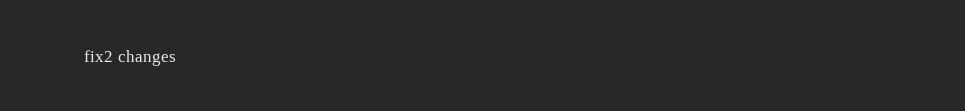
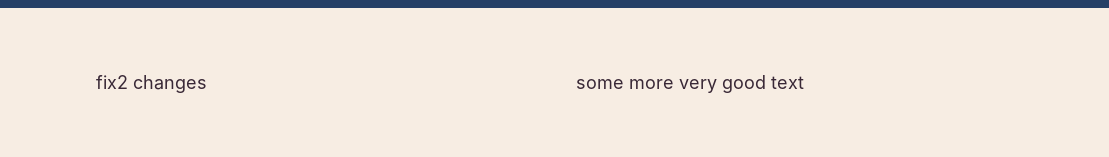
(176, 58) none -> [576,75,804,93] // some more very good text

